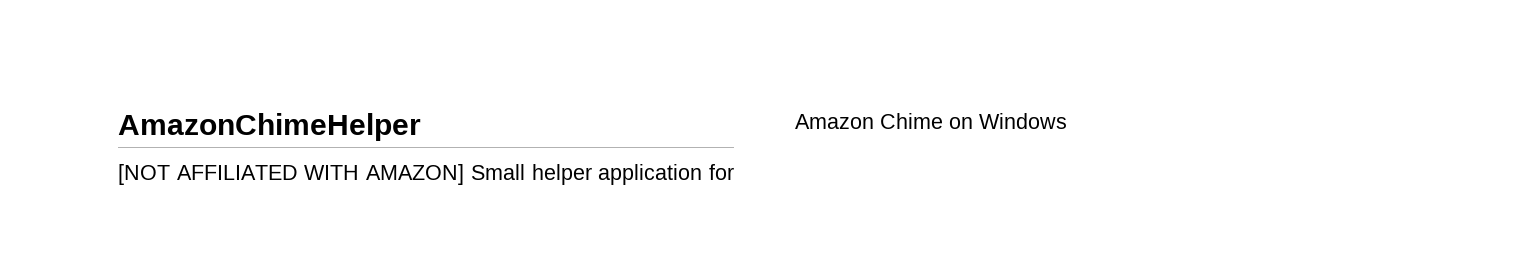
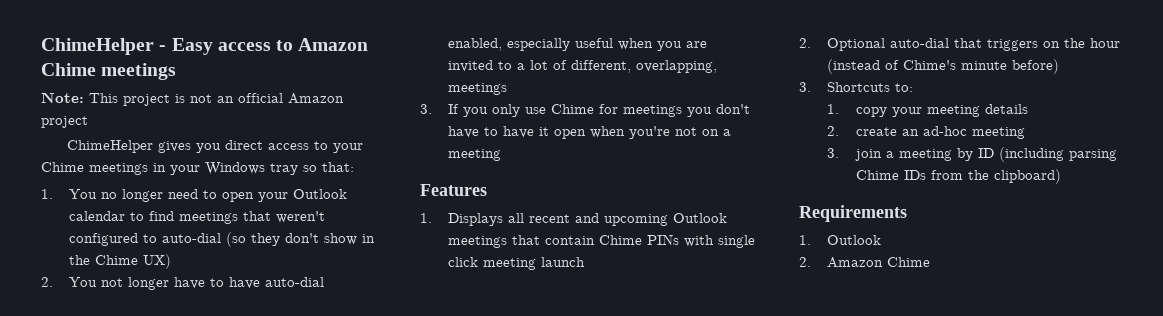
[118,113,421,141] [118,164,734,185] [795,113,1067,129] AmazonChimeHelper // [NOT AFFILIATED WITH AMAZON] Small helper application for Amazon Chime on Windows -> [41,38,369,55] [41,63,177,80] [41,92,344,106] [41,116,88,128] [66,140,363,153] [41,162,354,175] [41,189,348,202] [69,211,326,224] [69,232,376,247] [69,254,172,269] [41,277,325,290] [448,38,708,51] [448,60,718,73] [448,83,508,95] [420,104,751,117] [448,126,732,139] [448,149,502,161] [420,184,487,196] [420,213,728,226] [448,234,756,248] [448,257,586,270] [799,38,1121,51] [827,59,1060,74] [799,82,914,92] [827,104,1028,117] [827,126,1025,139] [827,147,1117,162] [855,169,1061,184] [799,205,907,222] [799,235,882,245] [799,257,931,268] ChimeHelper - Easy access to Amazon Chime meetings // Note: This project is not an official Amazon project // ChimeHelper gives you direct access to your Chime meetings in your Windows tray so that: // 1. You no longer need to open your Outlook calendar to find meetings that weren't configured to auto-dial (so they don't show in the Chime UX) // 2. You not longer have to have auto-dial enabled, especially useful when you are invited to a lot of different, overlapping, meetings // 3. If you only use Chime for meetings you don't have to have it open when you're not on a meeting // Features // 1. Displays all recent and upcoming Outlook meetings that contain Chime PINs with single click meeting launch // 2. Optional auto-dial that triggers on the hour (instead of Chime's minute before) // 3. Shortcuts to: // 1. copy your meeting details // 2. create an ad-hoc meeting // 3. join a meeting by ID (including parsing Chime IDs from the clipboard) // Requirements // 1. Outlook // 2. Amazon Chime

